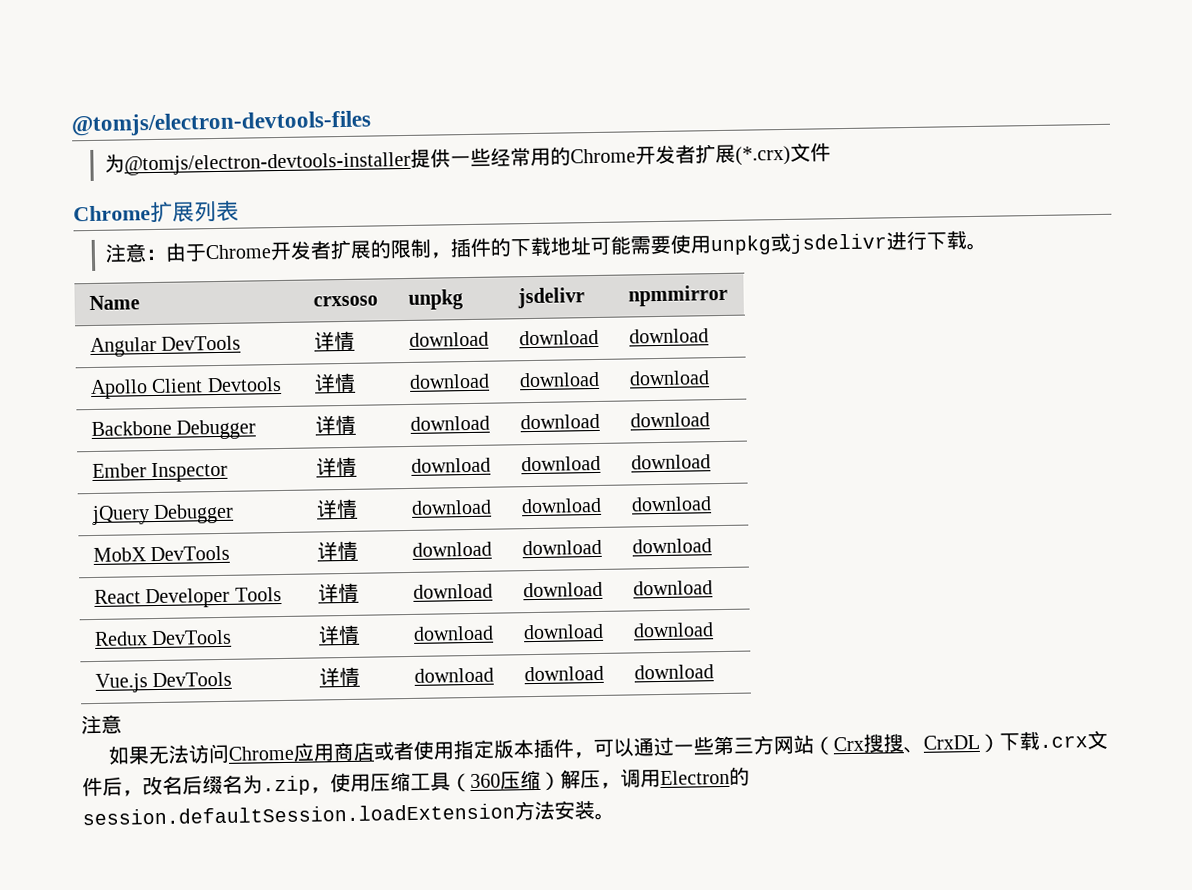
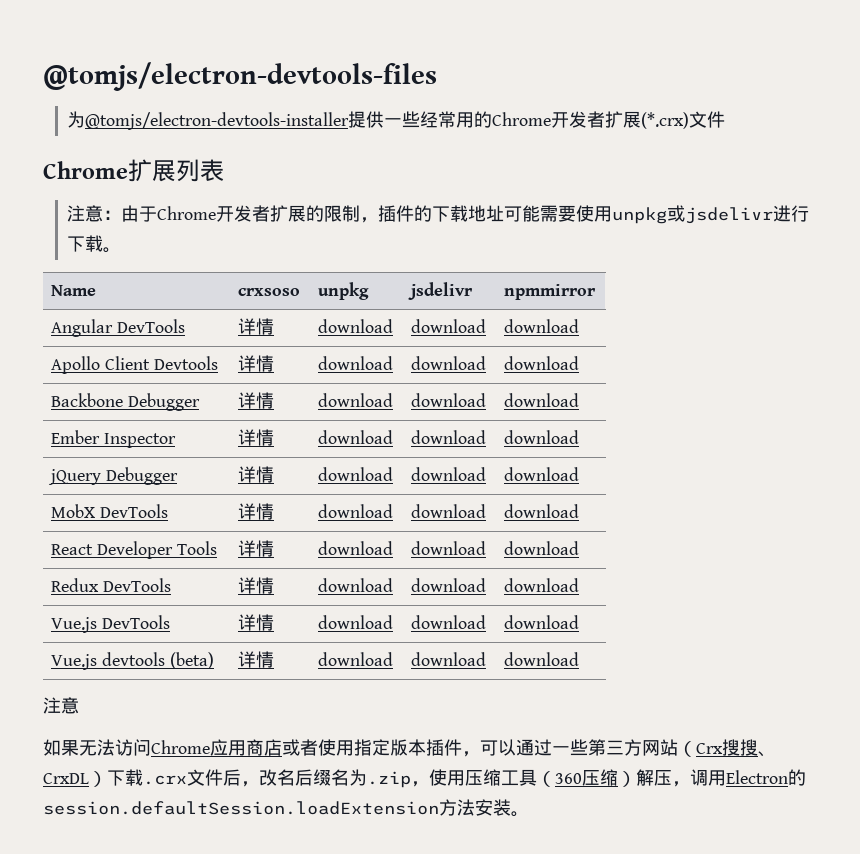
(715, 672) none -> [51,652,215,670] [238,651,275,668] [318,652,394,666] [411,652,487,666] [504,652,580,666] // Vue.js devtools (beta) | 详情 | download | download | download

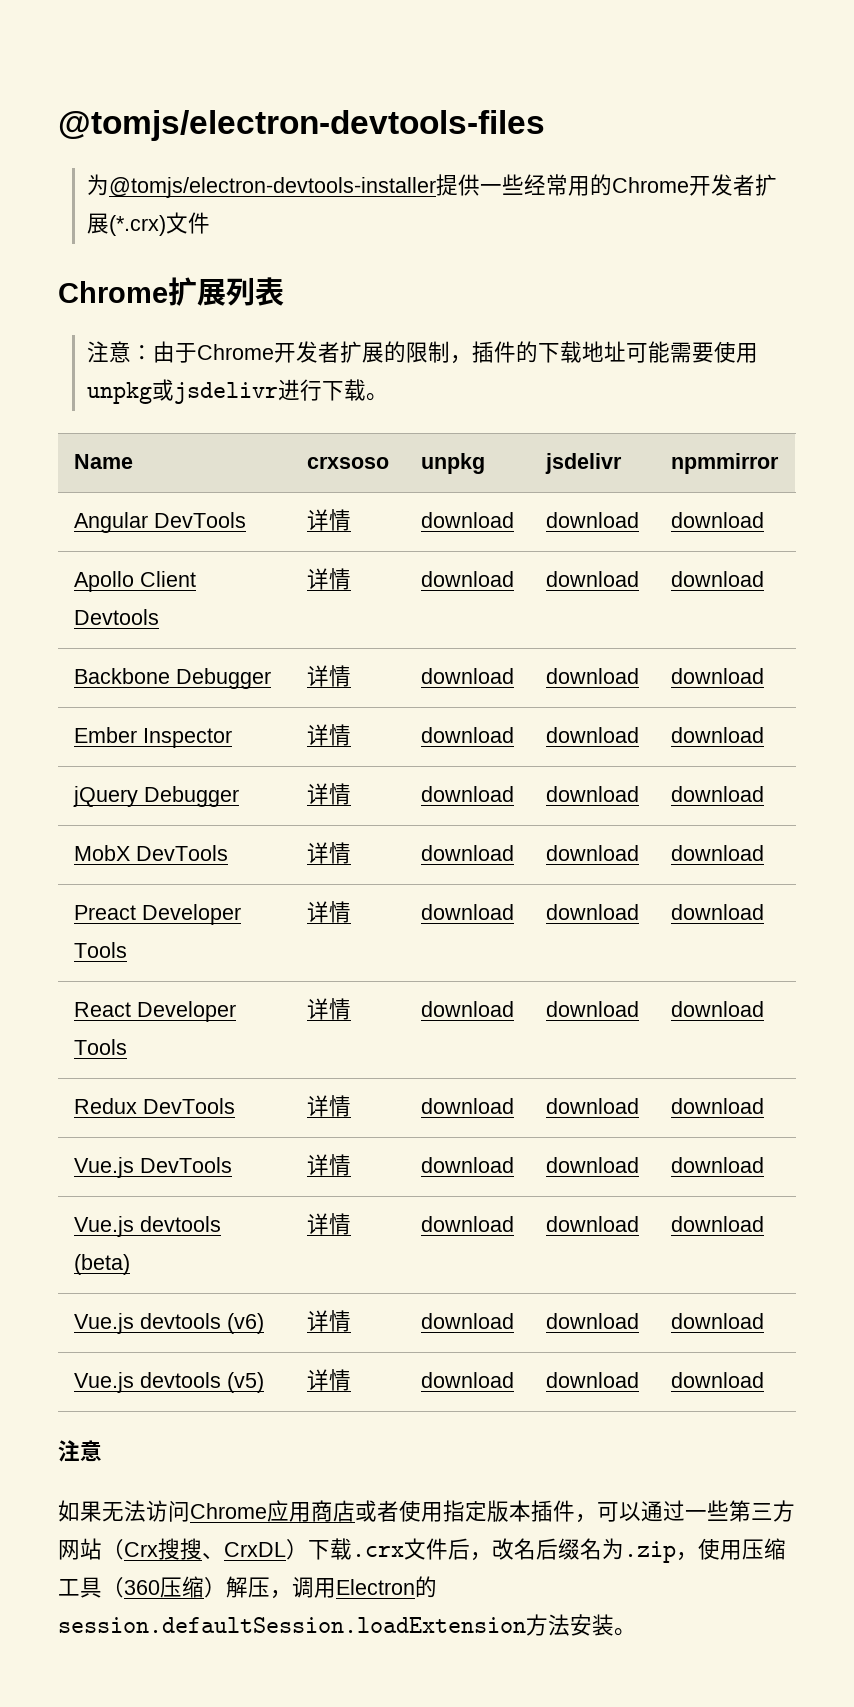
(580, 511) none -> [73,904,241,925] [73,942,127,958] [306,901,351,923] [420,904,514,920] [545,904,639,920] [670,904,764,920] // Preact Developer Tools | 详情 | download | download | download
(580, 659) none -> [73,1313,264,1334] [306,1310,351,1332] [420,1313,514,1329] [545,1313,639,1329] [670,1313,764,1329] [73,1372,264,1393] [306,1369,351,1391] [420,1372,514,1388] [545,1372,639,1388] [670,1372,764,1388] // Vue.js devtools (v6) | 详情 | download | download | download // Vue.js devtools (v5) | 详情 | download | download | download

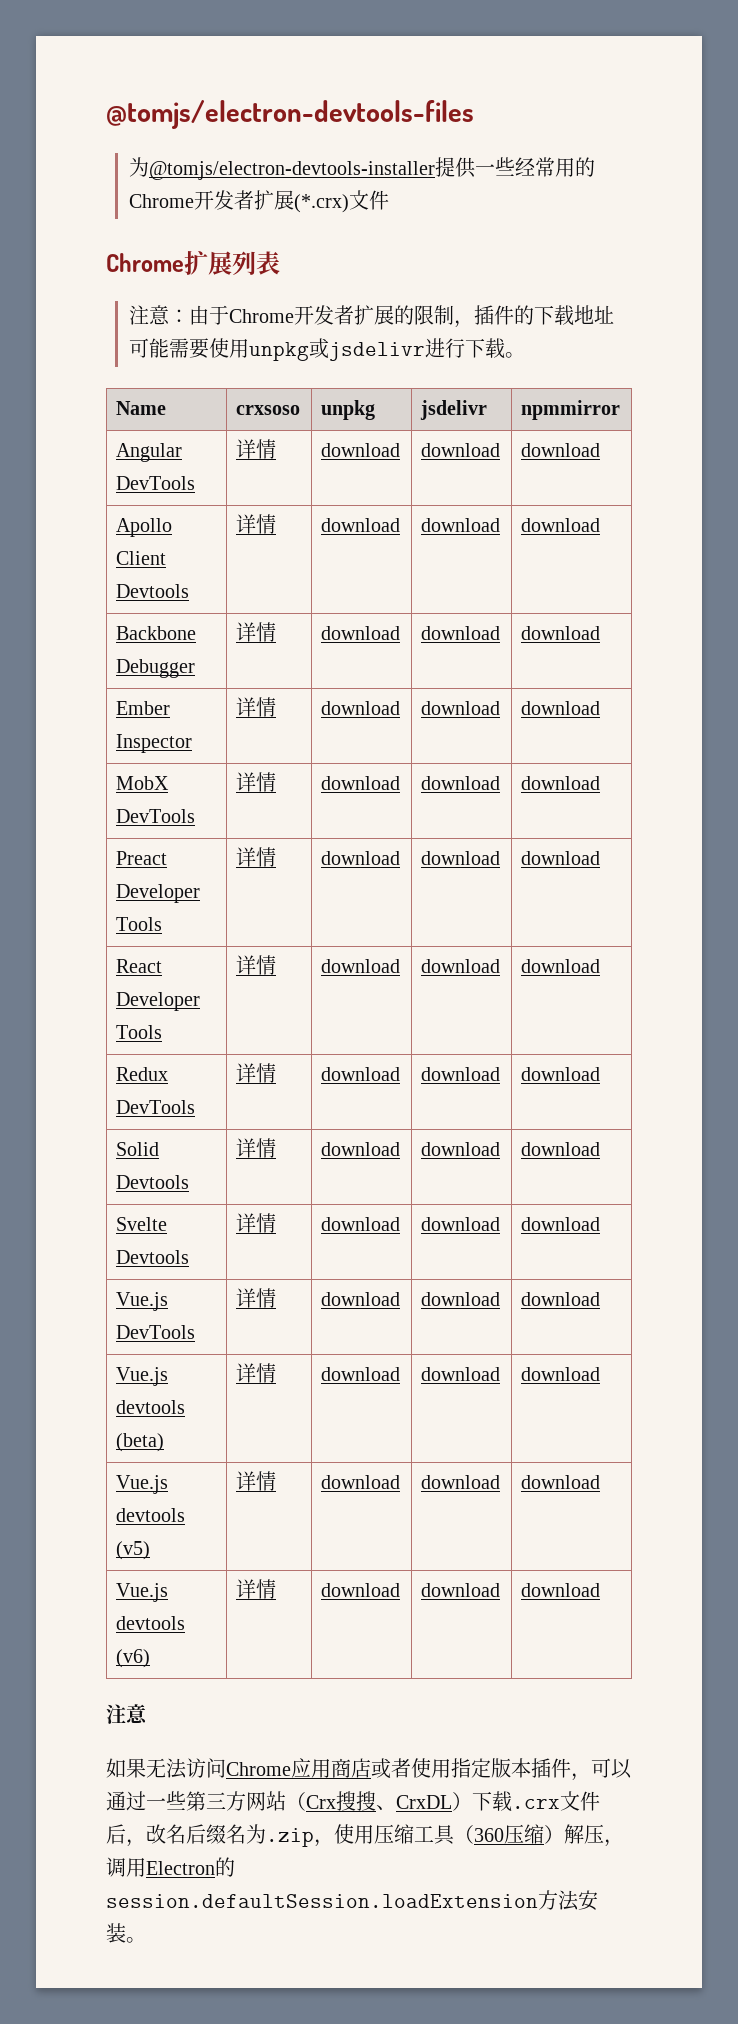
[72,786,239,807] [306,783,351,805] [420,786,514,802] [545,786,639,802] [670,786,764,802] // jQuery Debugger | 详情 | download | download | download -> (600, 708) none
(764, 1106) none -> [115,1142,159,1156] [115,1175,189,1189] [235,1138,276,1158] [320,1142,400,1156] [420,1142,500,1156] [520,1142,600,1156] [115,1217,167,1231] [115,1250,189,1264] [235,1213,276,1233] [320,1217,400,1231] [420,1217,500,1231] [520,1217,600,1231] // Solid Devtools | 详情 | download | download | download // Svelte Devtools | 详情 | download | download | download
[226,1313,264,1334] [306,1310,351,1332] [420,1313,514,1329] [545,1313,639,1329] [670,1313,764,1329] [73,1372,264,1393] (v6) | 详情 | download | download | download // Vue.js devtools (v5) -> [115,1541,150,1560] [235,1471,276,1491] [320,1475,400,1489] [420,1475,500,1489] [520,1475,600,1489] [115,1583,168,1602] [115,1616,185,1630] [115,1649,150,1668] (v5) | 详情 | download | download | download // Vue.js devtools (v6)

